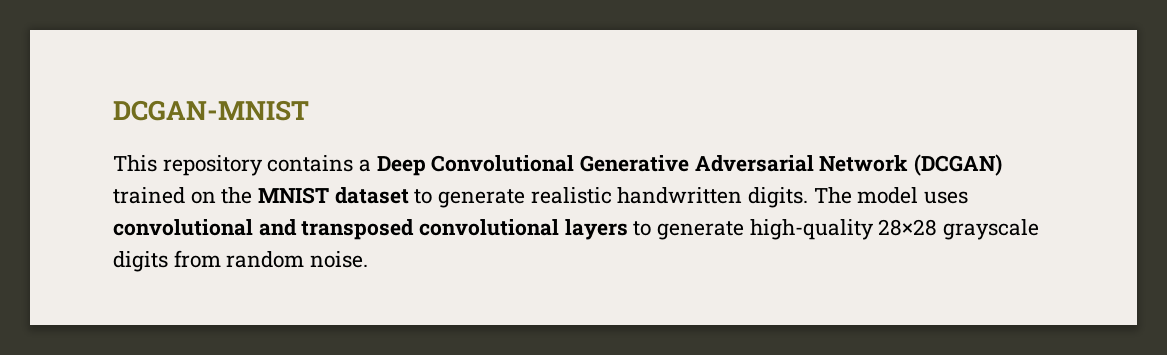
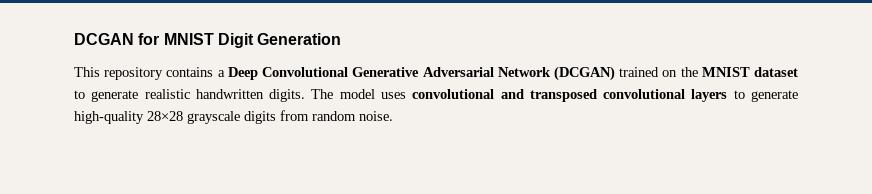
[113,100,309,121] DCGAN-MNIST -> [74,33,342,48] DCGAN for MNIST Digit Generation

